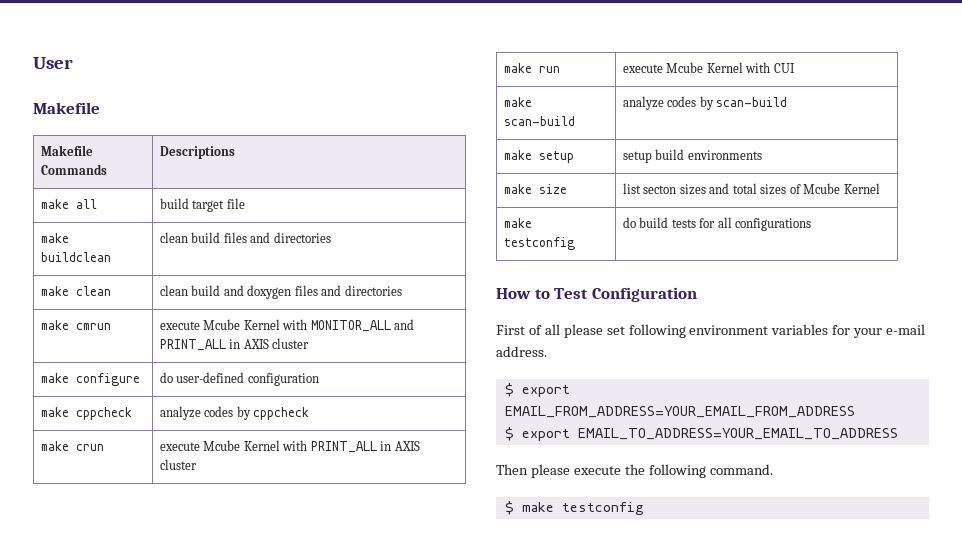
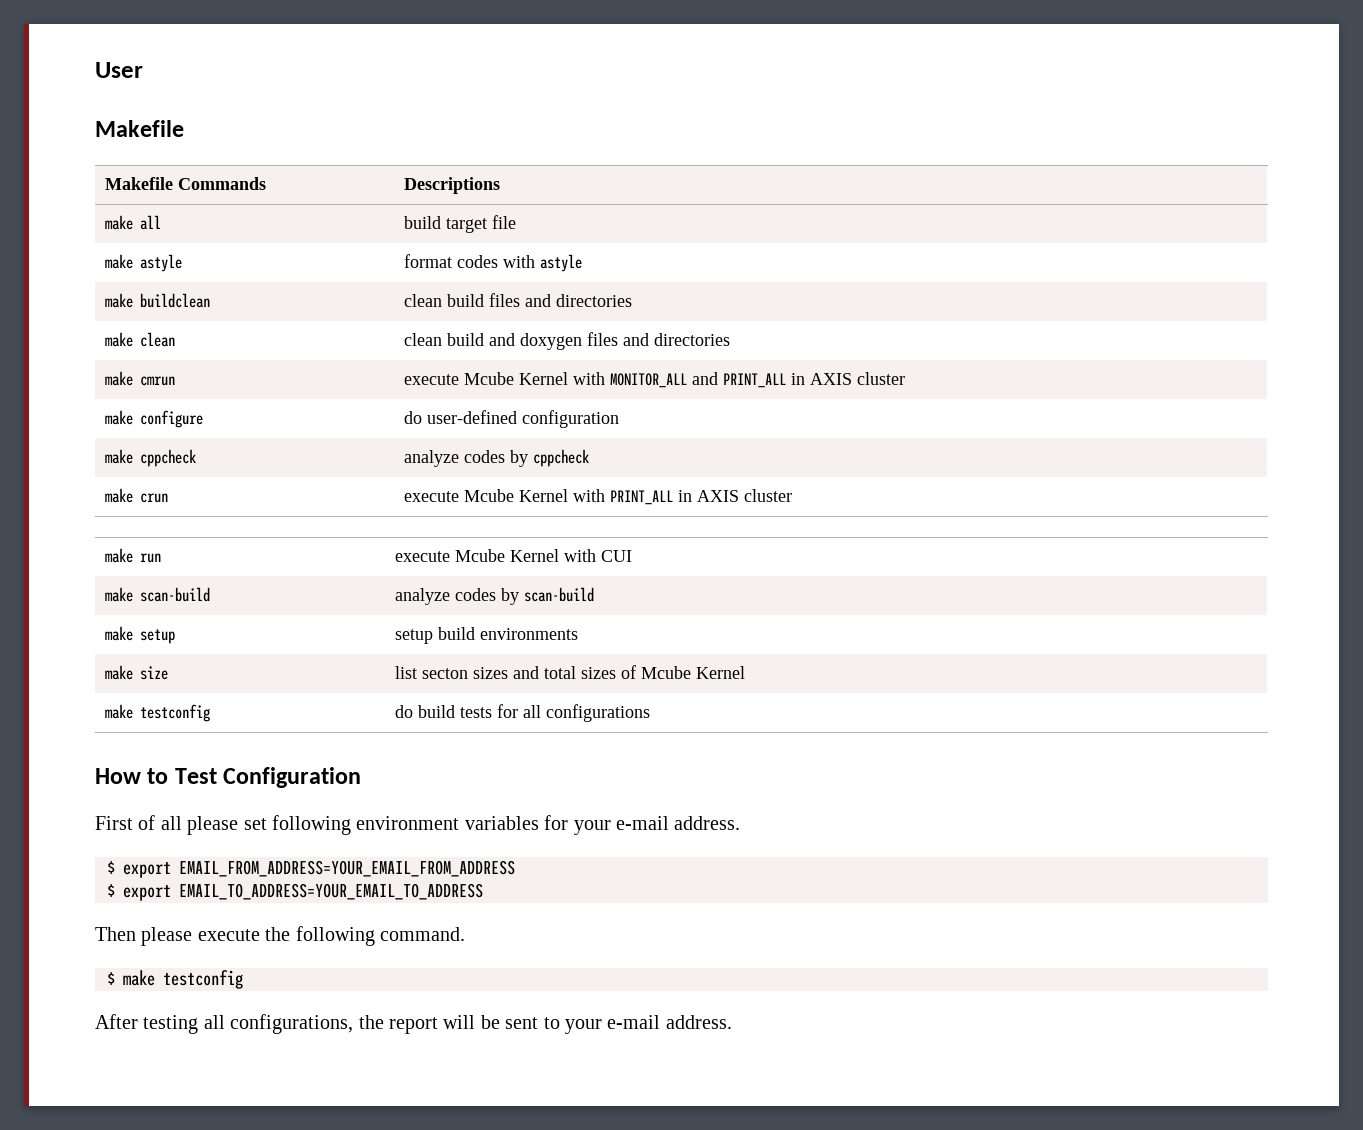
(245, 203) none -> [105,254,183,272] [404,254,583,272] // make astyle | format codes with astyle
(644, 508) none -> [95,1014,732,1034] // After testing all configurations, the report will be sent to your e-mail address.

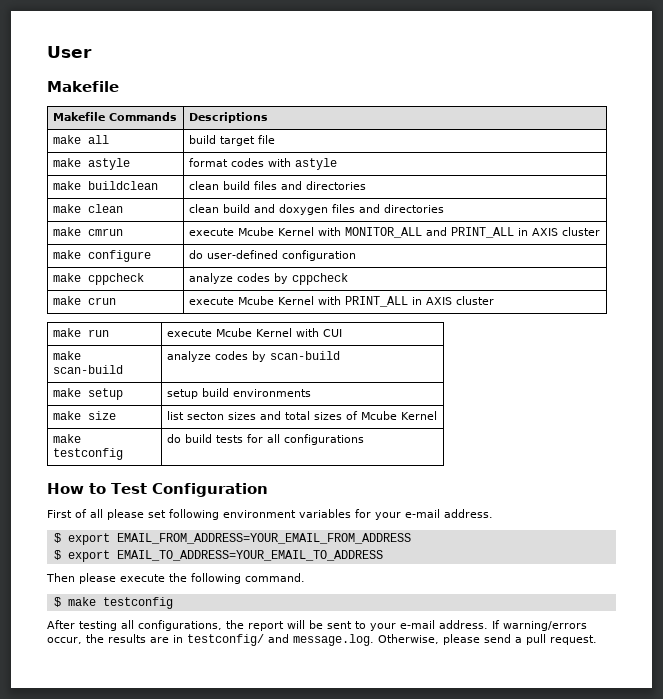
(732, 1022) none -> [492,620,587,631] [47,634,597,646] If warning/errors occur, the results are in testconfig/ and message.log. Otherwise, please send a pull request.

